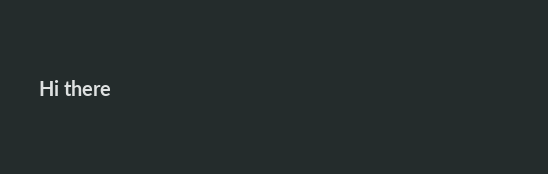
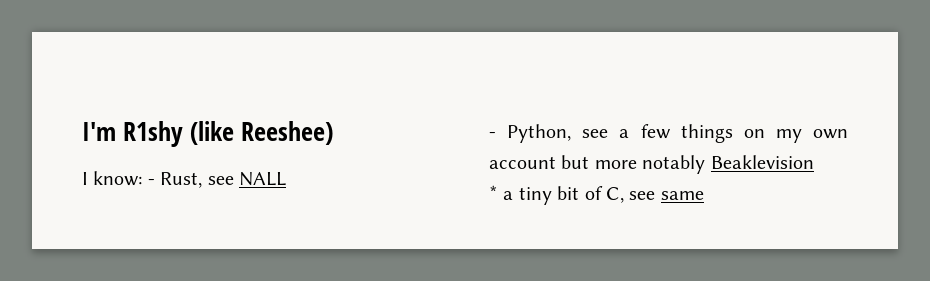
[39,80,112,96] Hi there -> [82,121,333,147] [82,171,286,188] [489,124,848,143] [489,155,814,174] [489,185,704,205] I'm R1shy (like Reeshee) // I know: - Rust, see NALL // - Python, see a few things on my own account but more notably Beaklevision // * a tiny bit of C, see same

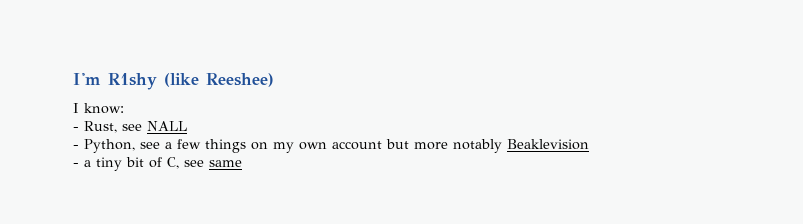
(143, 178) none -> (124, 108) //
[489,185,498,200] * -> [73,163,79,167] -

